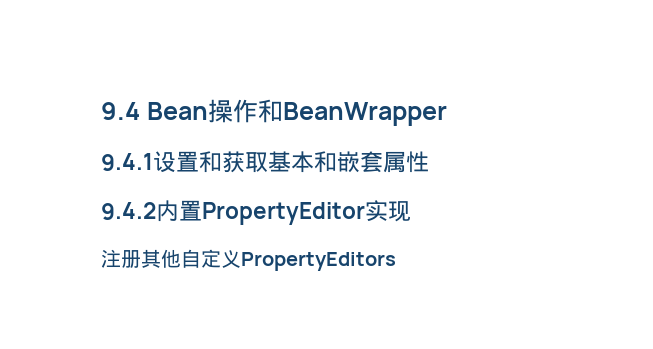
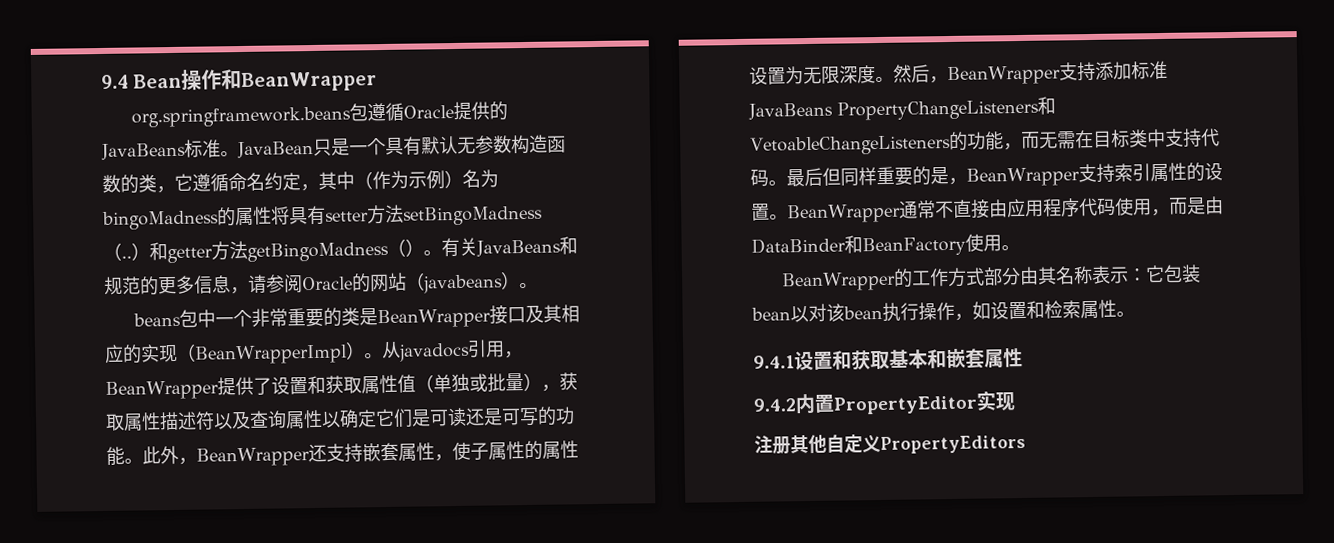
(447, 114) none -> [130,101,508,128] [101,134,566,160] [102,169,499,194] [102,204,543,230] [103,236,578,264] [104,271,538,296] [132,304,580,329] [104,339,523,365] [105,372,578,400] [105,406,575,431] [106,440,579,467] [749,60,1168,86] [748,96,1056,121] [750,128,1220,156] [750,162,1223,187] [751,196,1224,224] [751,233,1020,257] [781,264,1201,292] [751,299,1135,323] // org.springframework.beans包遵循Oracle提供的JavaBeans标准。JavaBean只是一个具有默认无参数构造函数的类，它遵循命名约定，其中（作为示例）名为bingoMadness的属性将具有setter方法setBingoMadness（..）和getter方法getBingoMadness（）。有关JavaBeans和规范的更多信息，请参阅Oracle的网站（javabeans）。 // beans包中一个非常重要的类是BeanWrapper接口及其相应的实现（BeanWrapperImpl）。从javadocs引用，BeanWrapper提供了设置和获取属性值（单独或批量），获取属性描述符以及查询属性以确定它们是可读还是可写的功能。此外，BeanWrapper还支持嵌套属性，使子属性的属性设置为无限深度。然后，BeanWrapper支持添加标准JavaBeans PropertyChangeListeners和VetoableChangeListeners的功能，而无需在目标类中支持代码。最后但同样重要的是，BeanWrapper支持索引属性的设置。BeanWrapper通常不直接由应用程序代码使用，而是由DataBinder和BeanFactory使用。 // BeanWrapper的工作方式部分由其名称表示：它包装bean以对该bean执行操作，如设置和检索属性。

